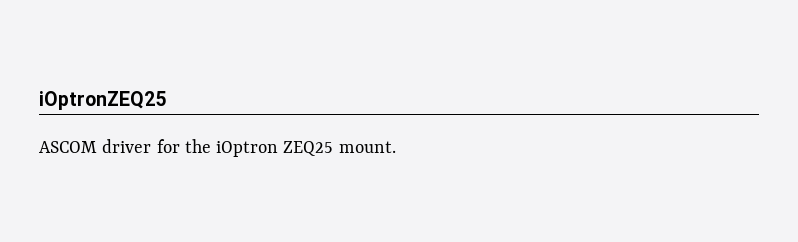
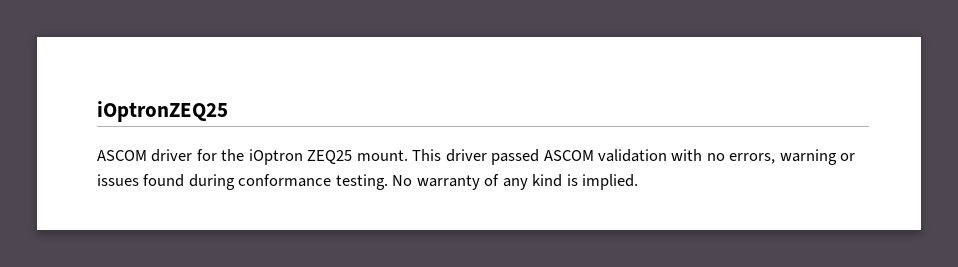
(396, 147) none -> [412,149,856,165] [97,174,639,190] This driver passed ASCOM validation with no errors, warning or issues found during conformance testing. No warranty of any kind is implied.

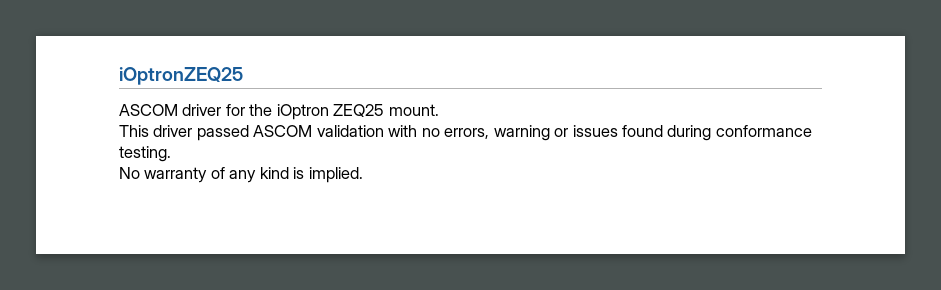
(408, 155) none -> (439, 110) //
(388, 182) none -> (171, 154) //

